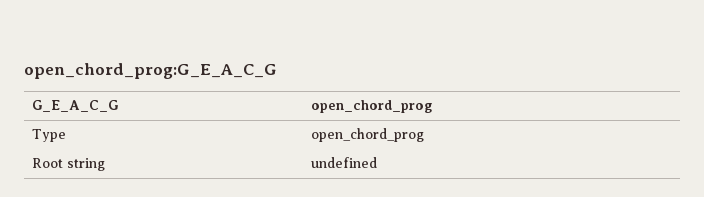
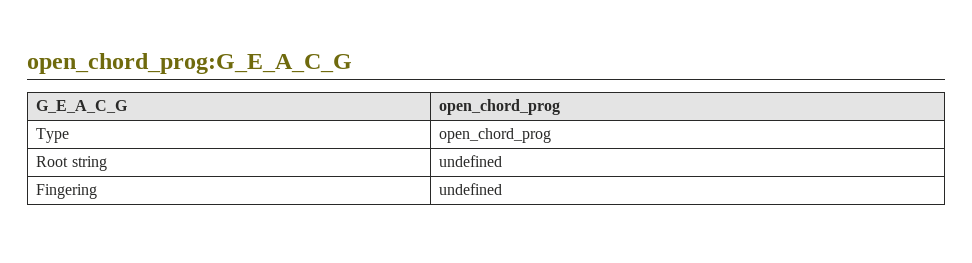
(377, 162) none -> [36,184,98,199] [439,183,503,195] // Fingering | undefined

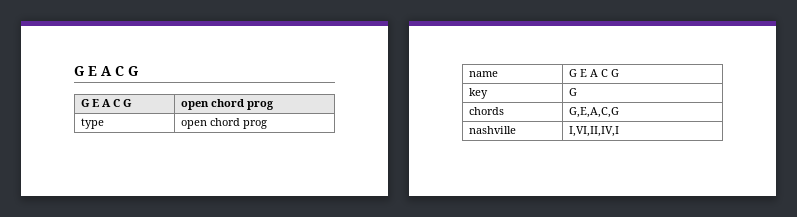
[27,53,352,74] [36,100,129,113] [439,99,561,115] [36,128,70,143] [439,128,552,143] [36,156,107,171] [439,155,503,167] [36,184,98,199] [439,183,503,195] open_chord_prog:G_E_A_C_G // G_E_A_C_G | open_chord_prog // Type | open_chord_prog // Root string | undefined // Fingering | undefined -> [74,66,138,76] [80,99,132,107] [180,99,274,110] [80,118,104,129] [180,118,267,129] [468,71,498,77] [568,69,619,77] [468,88,488,99] [568,88,577,96] [468,107,504,115] [568,107,619,118] [468,126,516,134] [568,126,619,137] G E A C G // G E A C G | open chord prog // type | open chord prog // name | G E A C G // key | G // chords | G,E,A,C,G // nashville | I,VI,II,IV,I

